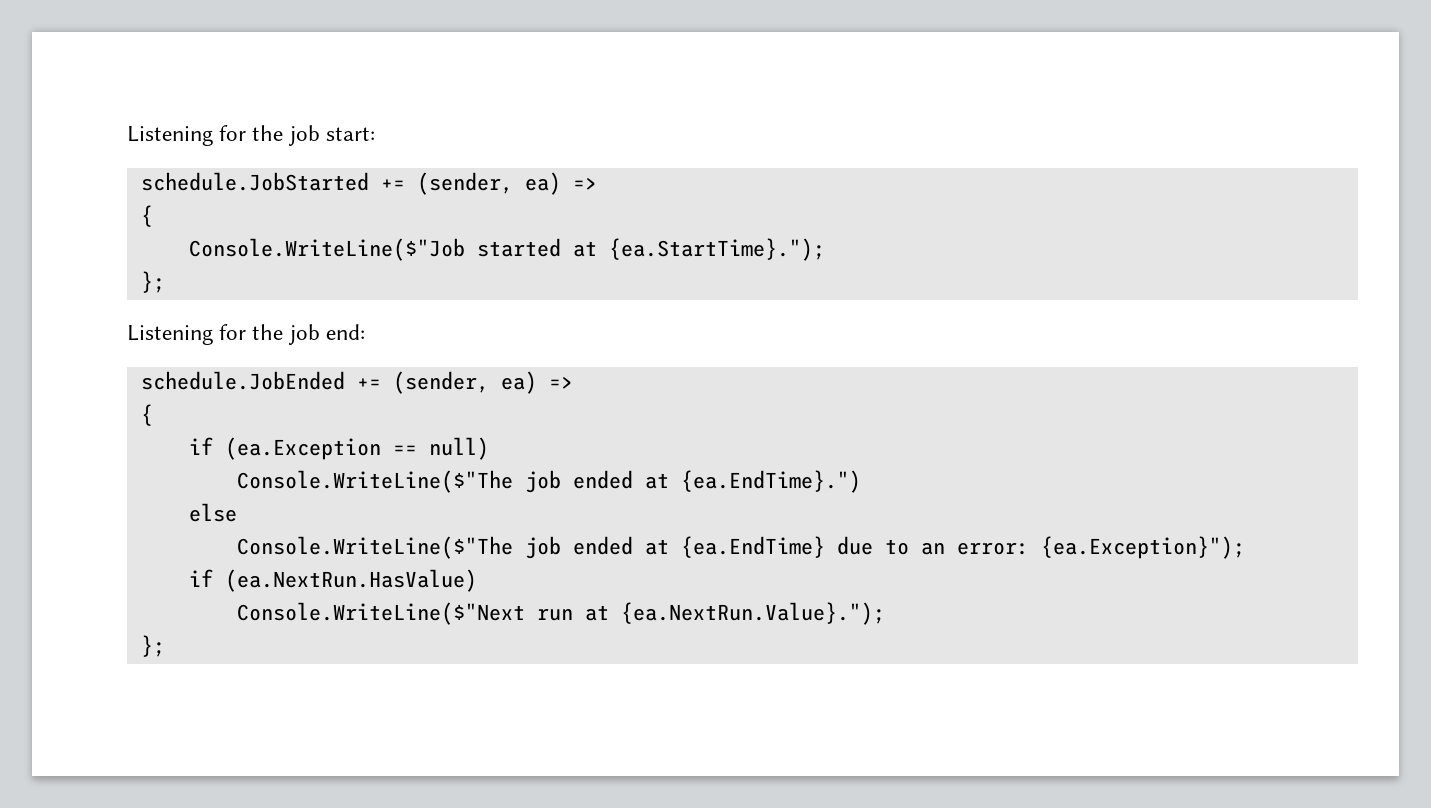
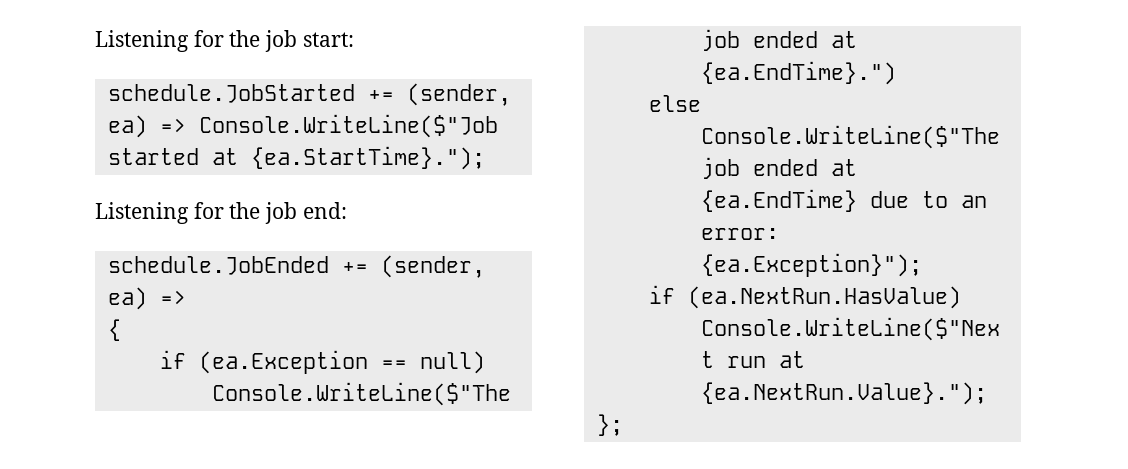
[140,205,153,227] // { // -> (186, 125) none
[140,271,165,293] // }; -> (485, 158) none

